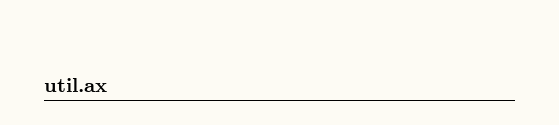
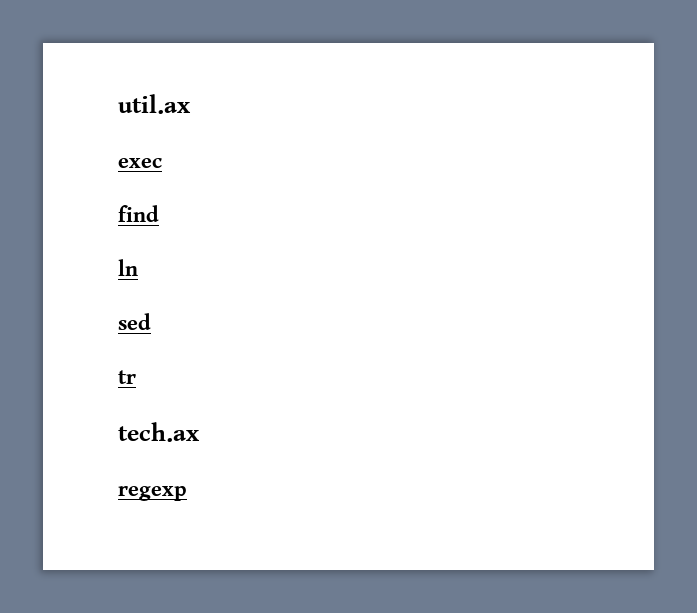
(107, 85) none -> [118,158,162,168] [118,205,159,222] [118,259,138,276] [118,313,151,330] [118,370,136,384] [118,422,200,442] [118,486,187,501] // exec // find // ln // sed // tr // tech.ax // regexp

